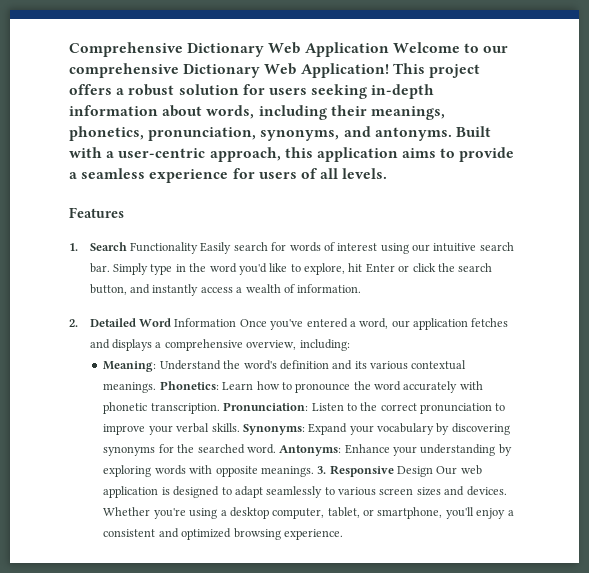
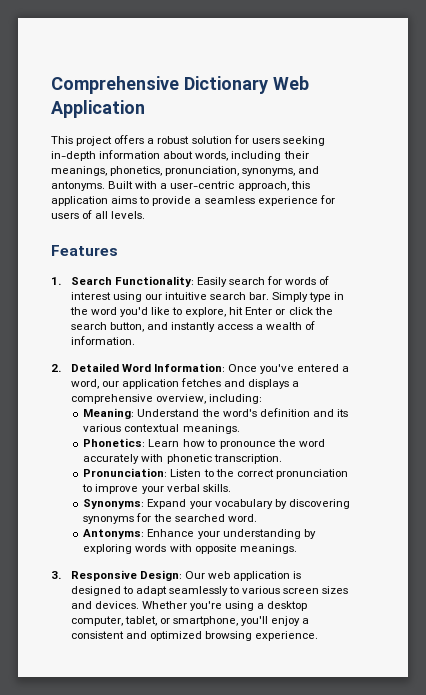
[392,42,509,53] [69,63,389,78] Welcome to our comprehensive Dictionary Web Application! -> (145, 109) //
[130,242,199,254] Functionality -> [114,276,194,287] Functionality:
[174,318,237,327] Information -> [153,363,225,372] Information:
(157, 387) none -> (240, 429) //
(220, 408) none -> (282, 459) //
(240, 427) none -> (231, 488) //
(276, 449) none -> (257, 518) //
(314, 471) none -> (297, 549) //
[397,466,434,477] Design -> [139,570,182,581] Design:

